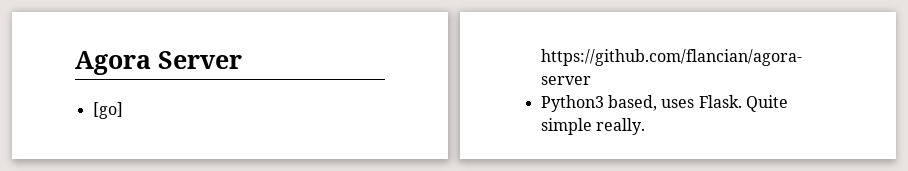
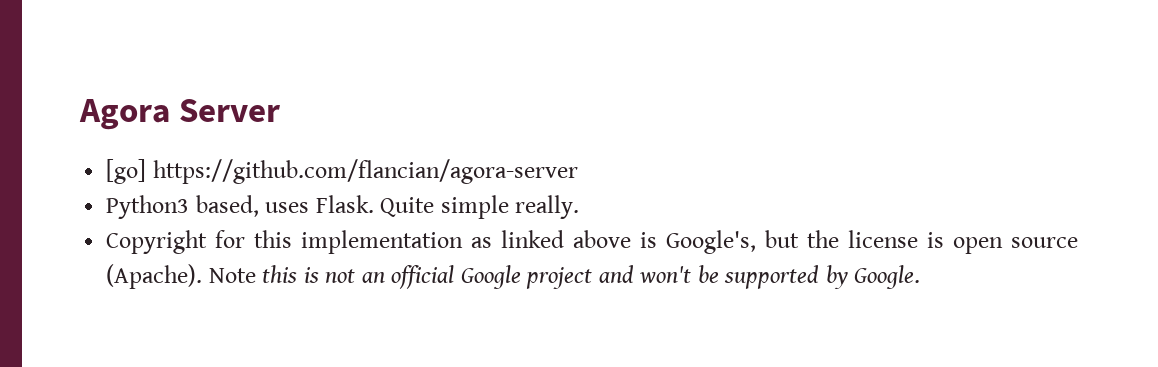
(645, 126) none -> [106,230,1078,254] [106,264,921,289] // Copyright for this implementation as linked above is Google's, but the license is open source (Apache). Note this is not an official Google project and won't be supported by Google.

